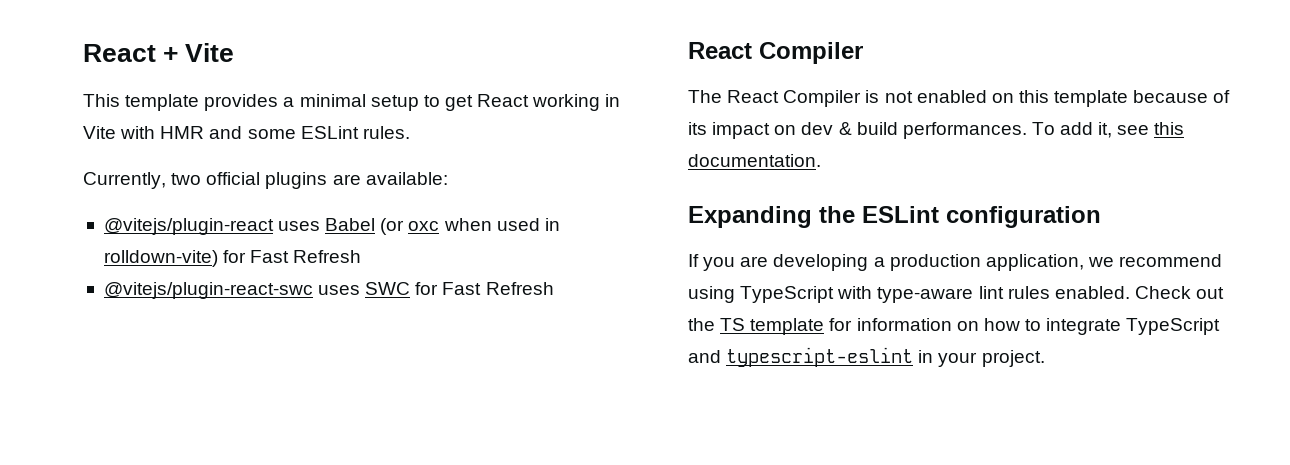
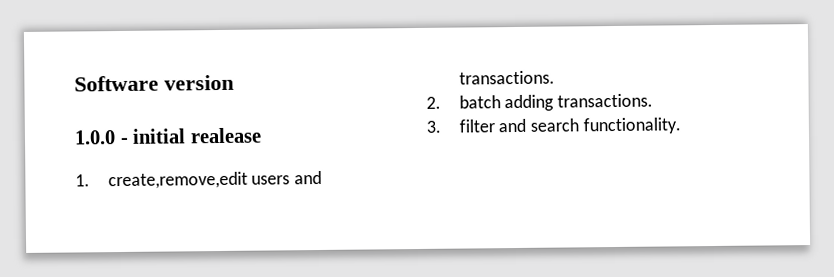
[83,43,235,62] [83,94,621,111] [83,126,410,139] [83,172,448,189] [103,218,560,235] [103,250,362,267] [103,282,554,299] [688,42,863,64] [688,90,1231,107] [688,122,1185,139] [688,154,821,167] [688,206,1101,228] [688,254,1223,271] [688,286,1225,303] [688,318,1221,335] [688,347,1045,367] React + Vite // This template provides a minimal setup to get React working in Vite with HMR and some ESLint rules. // Currently, two official plugins are available: // @vitejs/plugin-react uses Babel (or oxc when used in rolldown-vite) for Fast Refresh // @vitejs/plugin-react-swc uses SWC for Fast Refresh // React Compiler // The React Compiler is not enabled on this template because of its impact on dev & build performances. To add it, see this documentation. // Expanding the ESLint configuration // If you are developing a production application, we recommend using TypeScript with type-aware lint rules enabled. Check out the TS template for information on how to integrate TypeScript and typescript-eslint in your project. -> [74,74,234,92] [74,127,262,145] [75,170,323,190] [458,70,555,85] [426,93,654,112] [426,117,681,135] Software version // 1.0.0 - initial realease // 1. create,remove,edit users and transactions. // 2. batch adding transactions. // 3. filter and search functionality.

